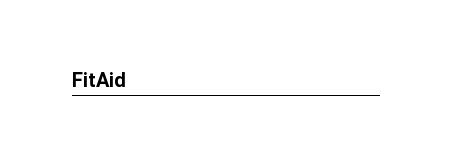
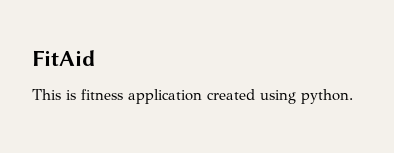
(126, 79) none -> [32,89,353,104] // This is fitness application created using python.

